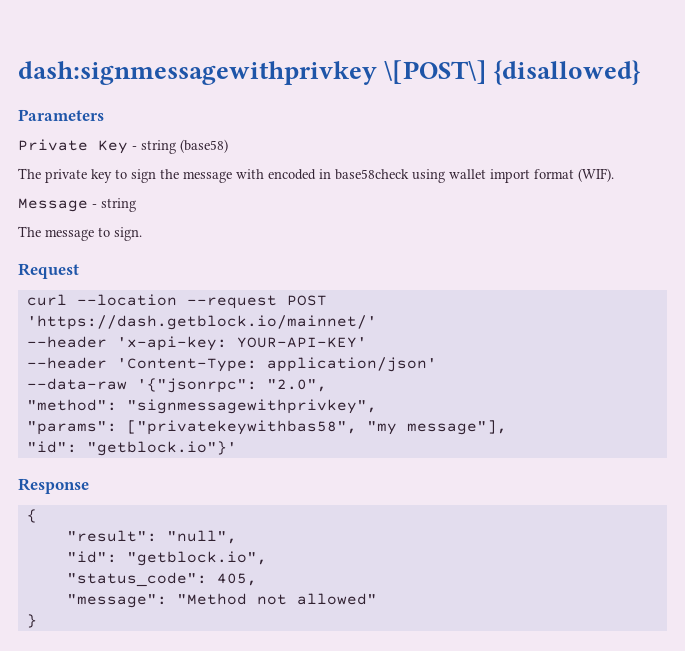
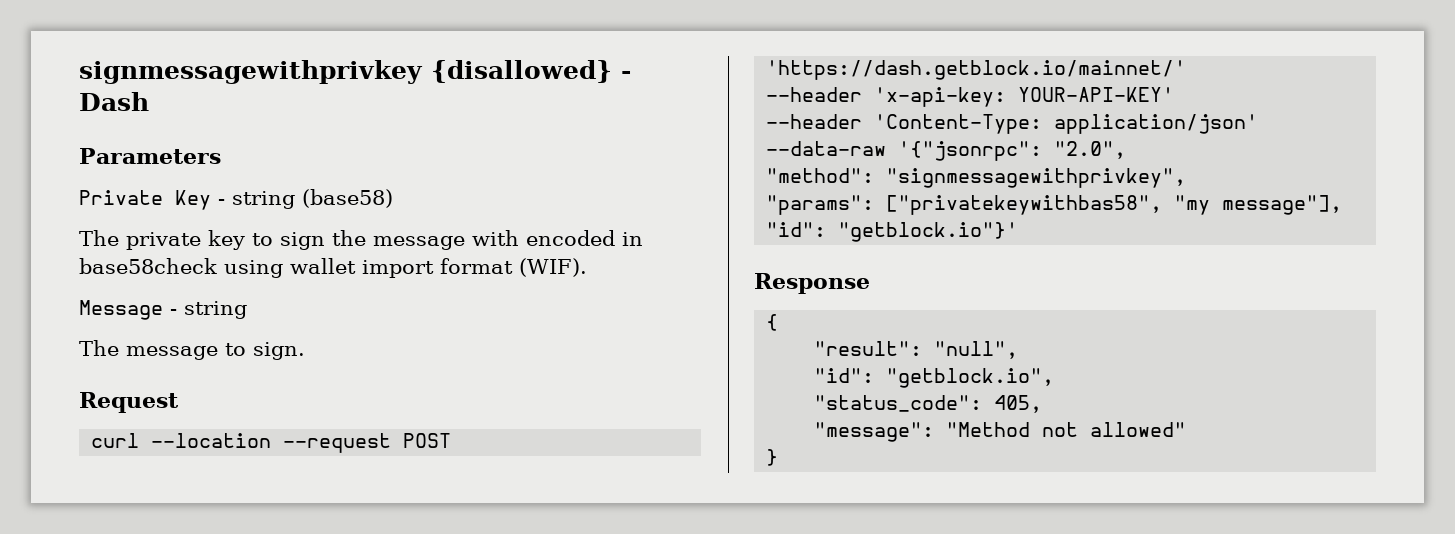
[18,60,488,85] dash:signmessagewithprivkey \[POST\] -> [79,60,423,84] signmessagewithprivkey
(641, 72) none -> [621,71,631,79] [79,92,149,111] - Dash

